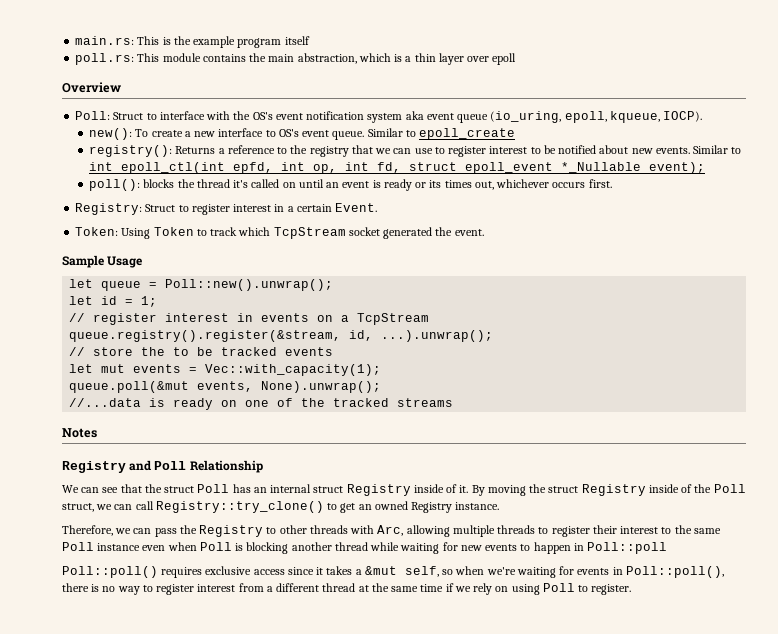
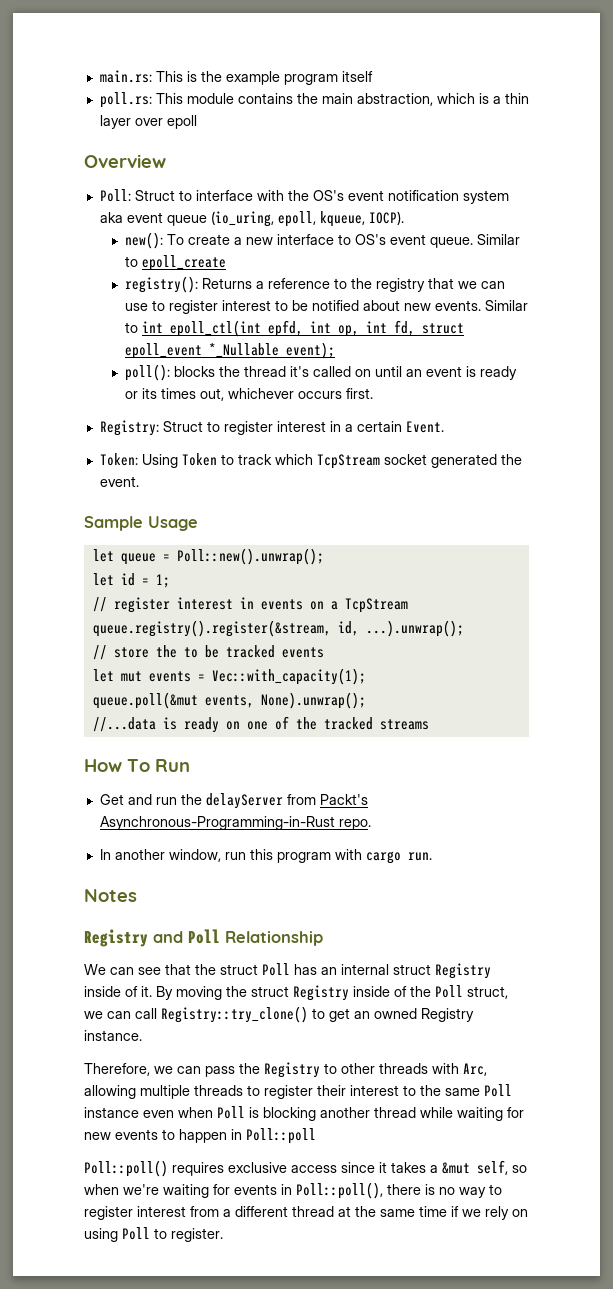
(454, 402) none -> [84,759,190,772] [99,793,368,809] [99,816,371,830] [99,849,432,864] // How To Run // Get and run the delayServer from Packt's Asynchronous-Programming-in-Rust repo. // In another window, run this program with cargo run.

